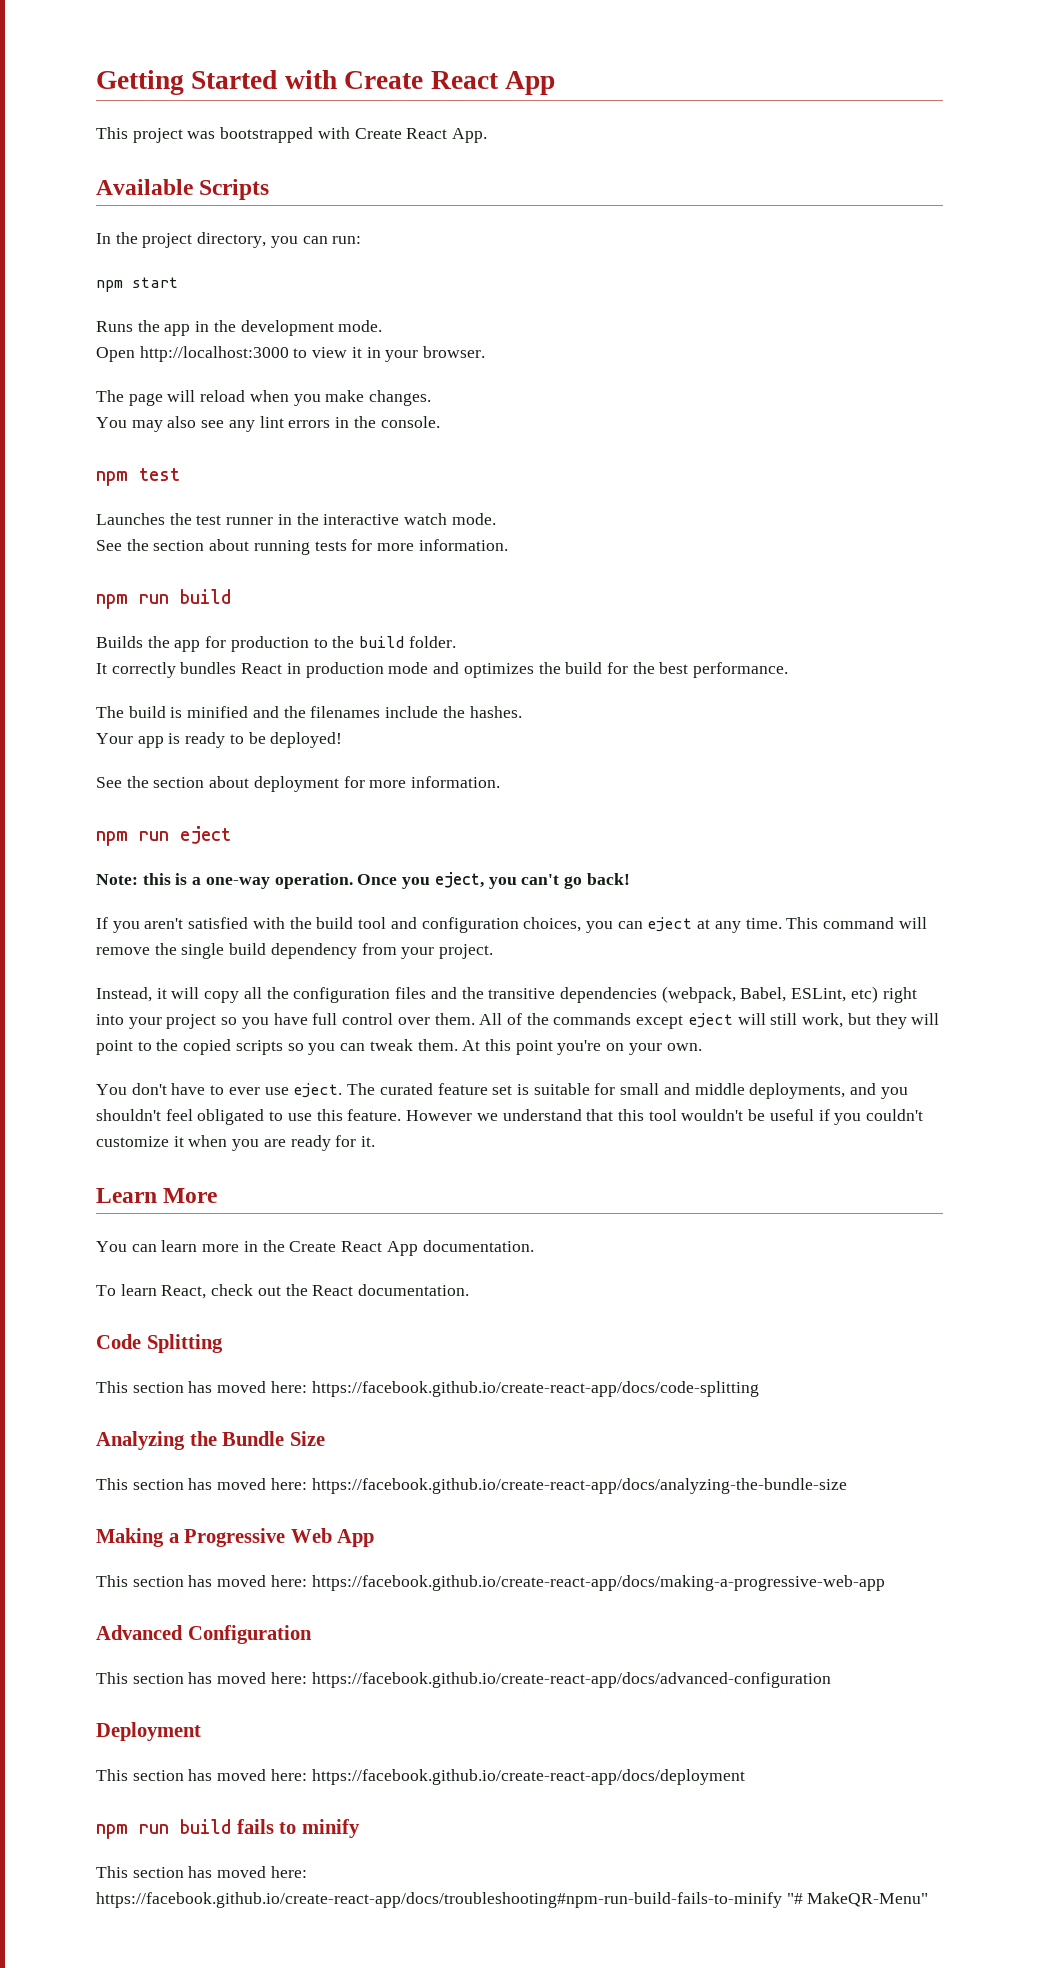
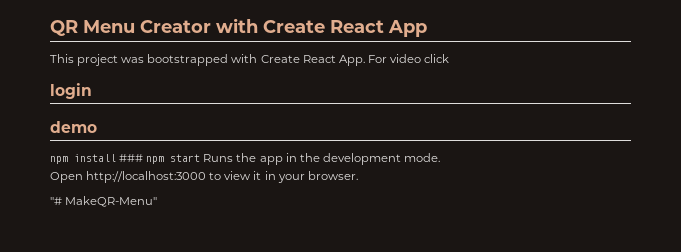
[96,70,278,95] Getting Started -> [50,20,211,36] QR Menu Creator
[96,179,270,200] [96,232,362,248] // Available Scripts // In the project directory, you can run: // -> [367,54,450,63] [50,83,92,99] [50,121,97,133] [50,154,144,164] For video click // login // demo // npm install ###
(178, 282) // -> (201, 158) none
[96,390,432,406] [96,416,440,432] [96,468,180,486] [96,513,496,525] [96,539,508,555] [96,589,231,609] [96,636,456,652] [96,662,789,678] [96,706,522,718] [96,732,343,748] [96,776,501,792] [96,826,231,846] [96,872,630,889] [96,917,927,933] [96,943,494,959] [96,986,917,1003] [96,1013,940,1029] [96,1039,702,1055] [96,1083,908,1099] [96,1109,924,1125] [96,1135,376,1151] [96,1188,218,1203] [96,1240,534,1256] [96,1284,470,1299] [96,1334,223,1353] [96,1381,759,1397] [96,1431,325,1450] [96,1478,847,1494] [96,1528,375,1547] [96,1575,885,1591] [96,1625,312,1644] [96,1672,831,1688] [96,1722,201,1741] [96,1769,745,1785] [96,1819,360,1839] [96,1866,307,1878] [96,1892,782,1908] The page will reload when you make changes. // You may also see any lint errors in the console. // npm test // Launches the test runner in the interactive watch mode. // See the section about running tests for more information. // npm run build // Builds the app for production to the build folder. // It correctly bundles React in production mode and optimizes the build for the best performance. // The build is minified and the filenames include the hashes. // Your app is ready to be deployed! // See the section about deployment for more information. // npm run eject // Note: this is a one-way operation. Once you eject, you can't go back! // If you aren't satisfied with the build tool and configuration choices, you can eject at any time. This command will remove the single build dependency from your project. // Instead, it will copy all the configuration files and the transitive dependencies (webpack, Babel, ESLint, etc) right into your project so you have full control over them. All of the commands except eject will still work, but they will point to the copied scripts so you can tweak them. At this point you're on your own. // You don't have to ever use eject. The curated feature set is suitable for small and middle deployments, and you shouldn't feel obligated to use this feature. However we understand that this tool wouldn't be useful if you couldn't customize it when you are ready for it. // Learn More // You can learn more in the Create React App documentation. // To learn React, check out the React documentation. // Code Splitting // This section has moved here: https://facebook.github.io/create-react-app/docs/code-splitting // Analyzing the Bundle Size // This section has moved here: https://facebook.github.io/create-react-app/docs/analyzing-the-bundle-size // Making a Progressive Web App // This section has moved here: https://facebook.github.io/create-react-app/docs/making-a-progressive-web-app // Advanced Configuration // This section has moved here: https://facebook.github.io/create-react-app/docs/advanced-configuration // Deployment // This section has moved here: https://facebook.github.io/create-react-app/docs/deployment // npm run build fails to minify // This section has moved here: https://facebook.github.io/create-react-app/docs/troubleshooting#npm-run-build-fails-to-minify -> (358, 175) none

